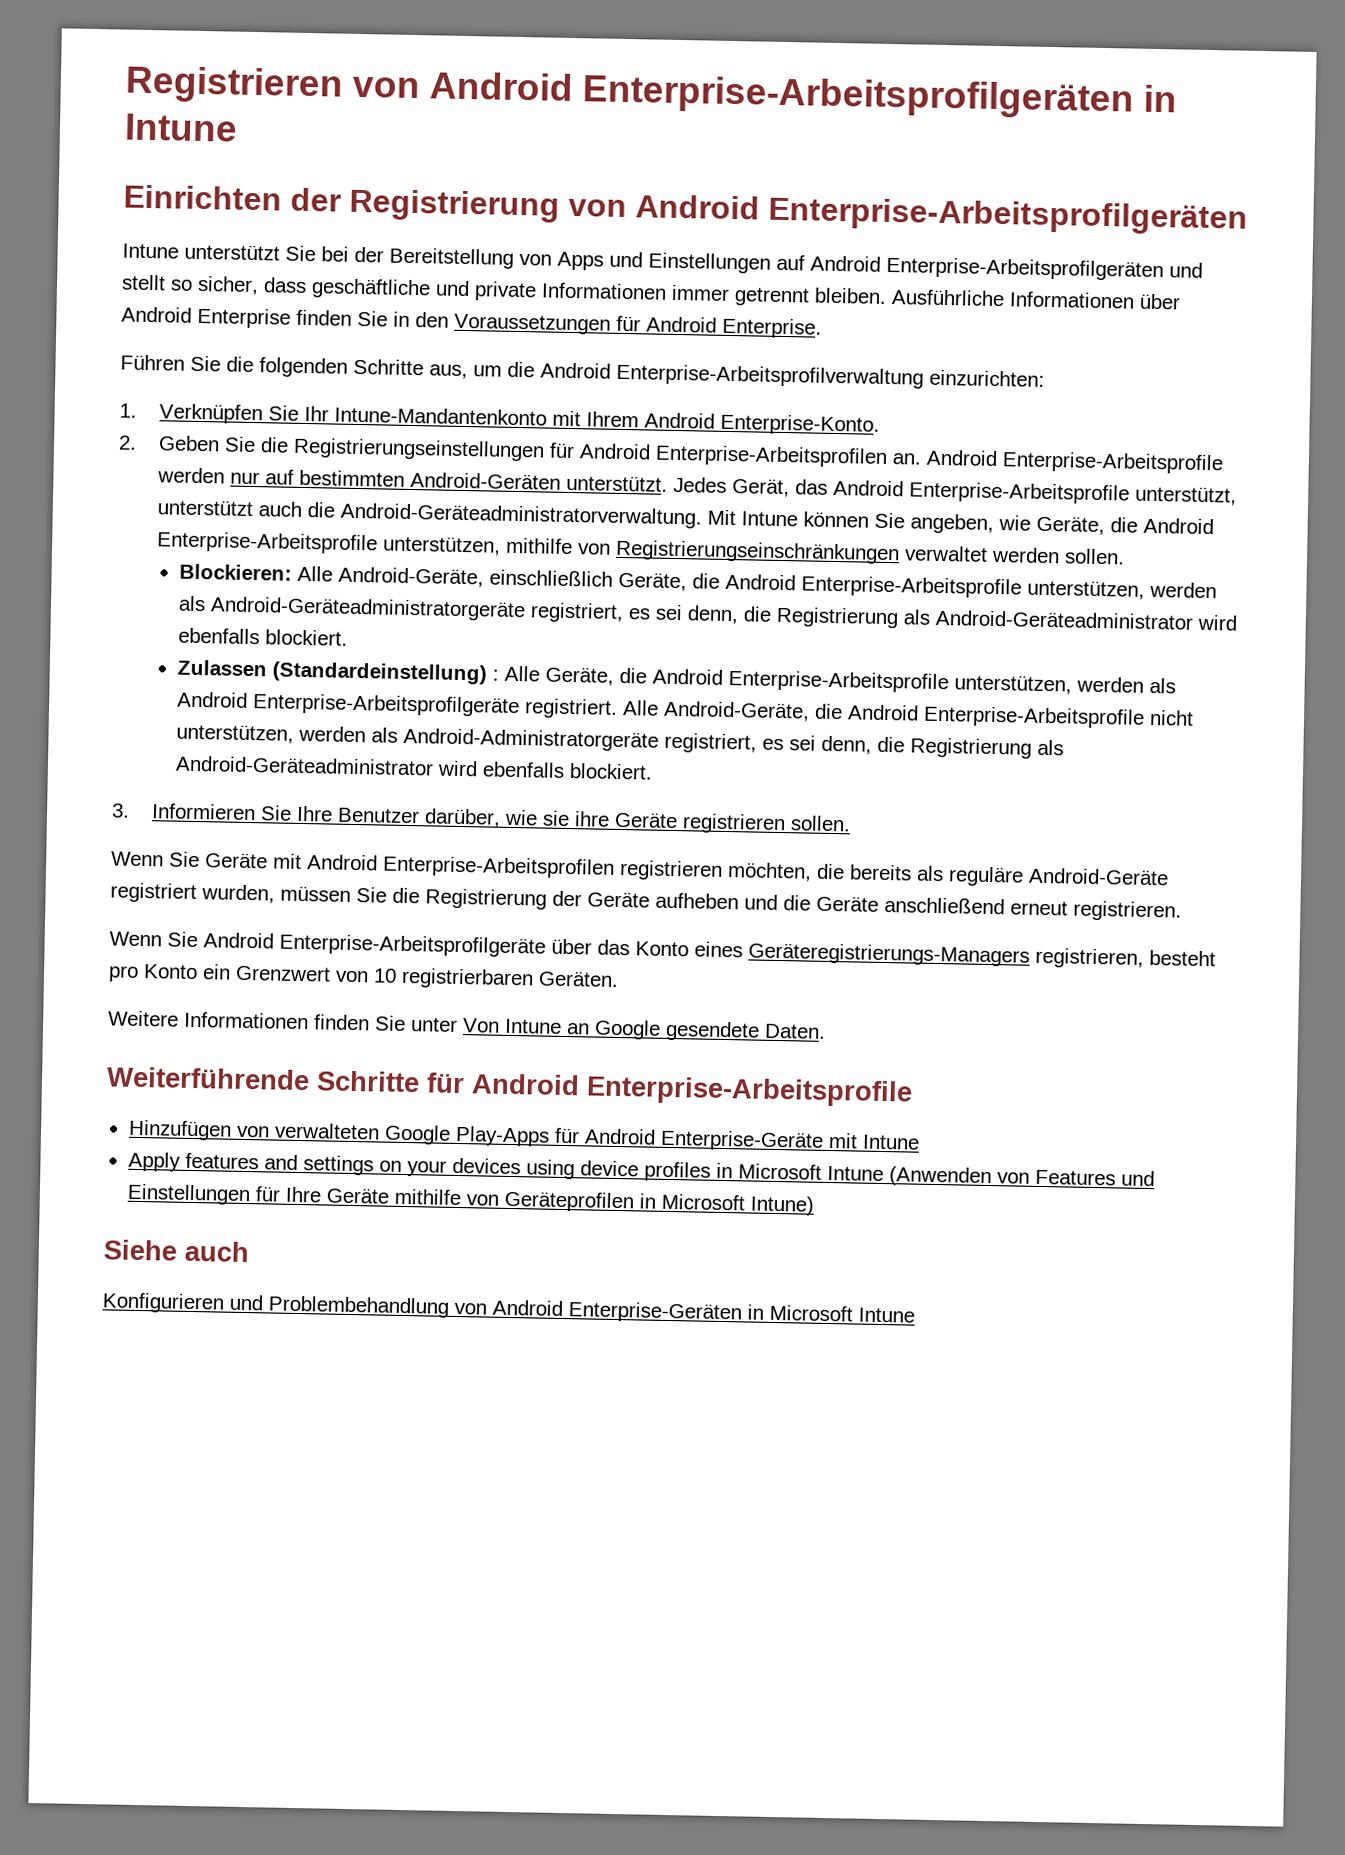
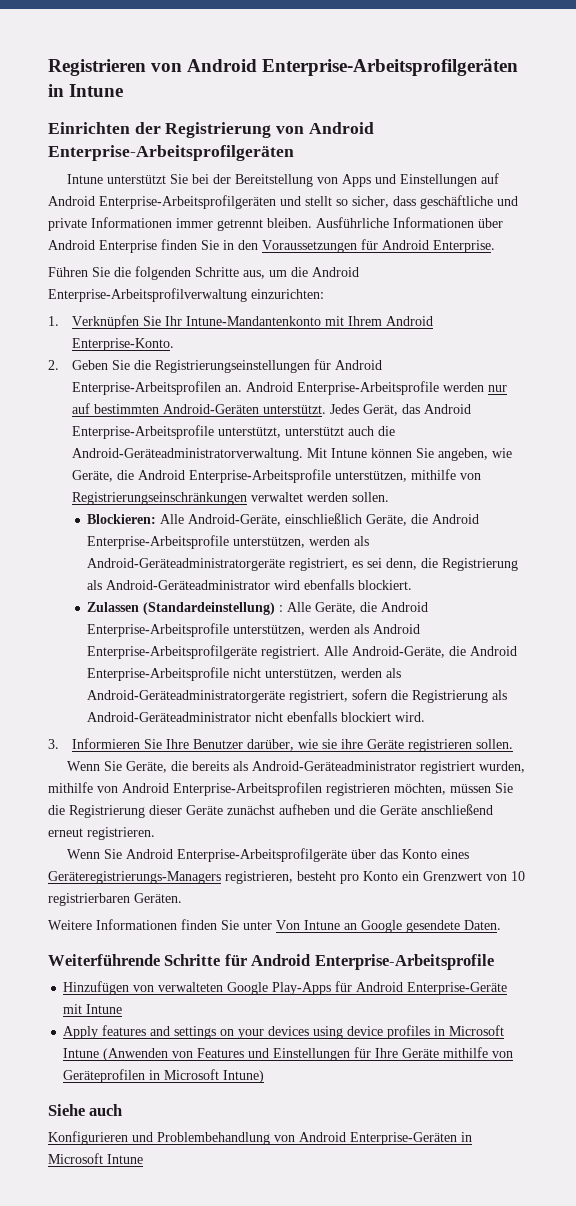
[402,727,1064,759] [174,755,653,780] Android-Administratorgeräte registriert, es sei denn, die Registrierung als Android-Geräteadministrator wird ebenfalls blockiert. -> [87,689,508,703] [87,711,426,722] Android-Geräteadministratorgeräte registriert, sofern die Registrierung als Android-Geräteadministrator nicht ebenfalls blockiert wird.
[205,852,1169,887] [110,882,275,904] Geräte mit Android Enterprise-Arbeitsprofilen registrieren möchten, die bereits als reguläre Android-Geräte registriert wurden, -> [126,761,526,774] [48,782,446,796] Geräte, die bereits als Android-Geräteadministrator registriert wurden, mithilfe von Android Enterprise-Arbeitsprofilen registrieren möchten,
[552,890,650,908] der Geräte -> [149,805,275,815] dieser Geräte zunächst

